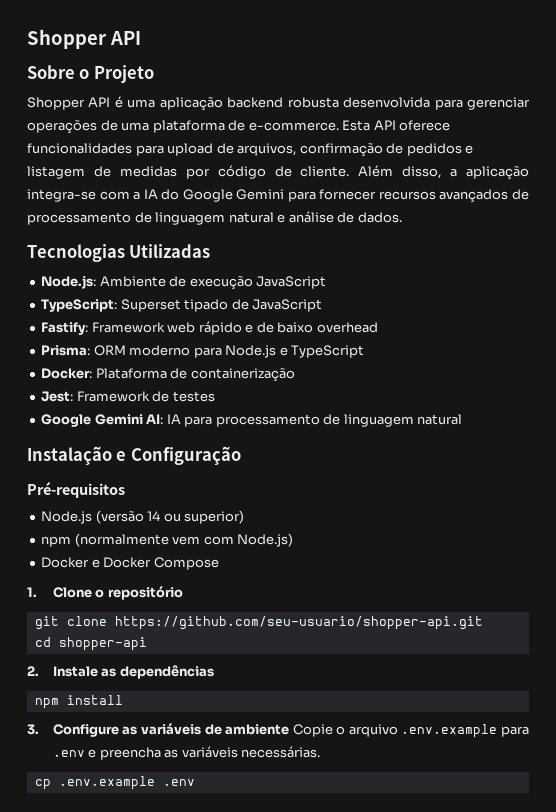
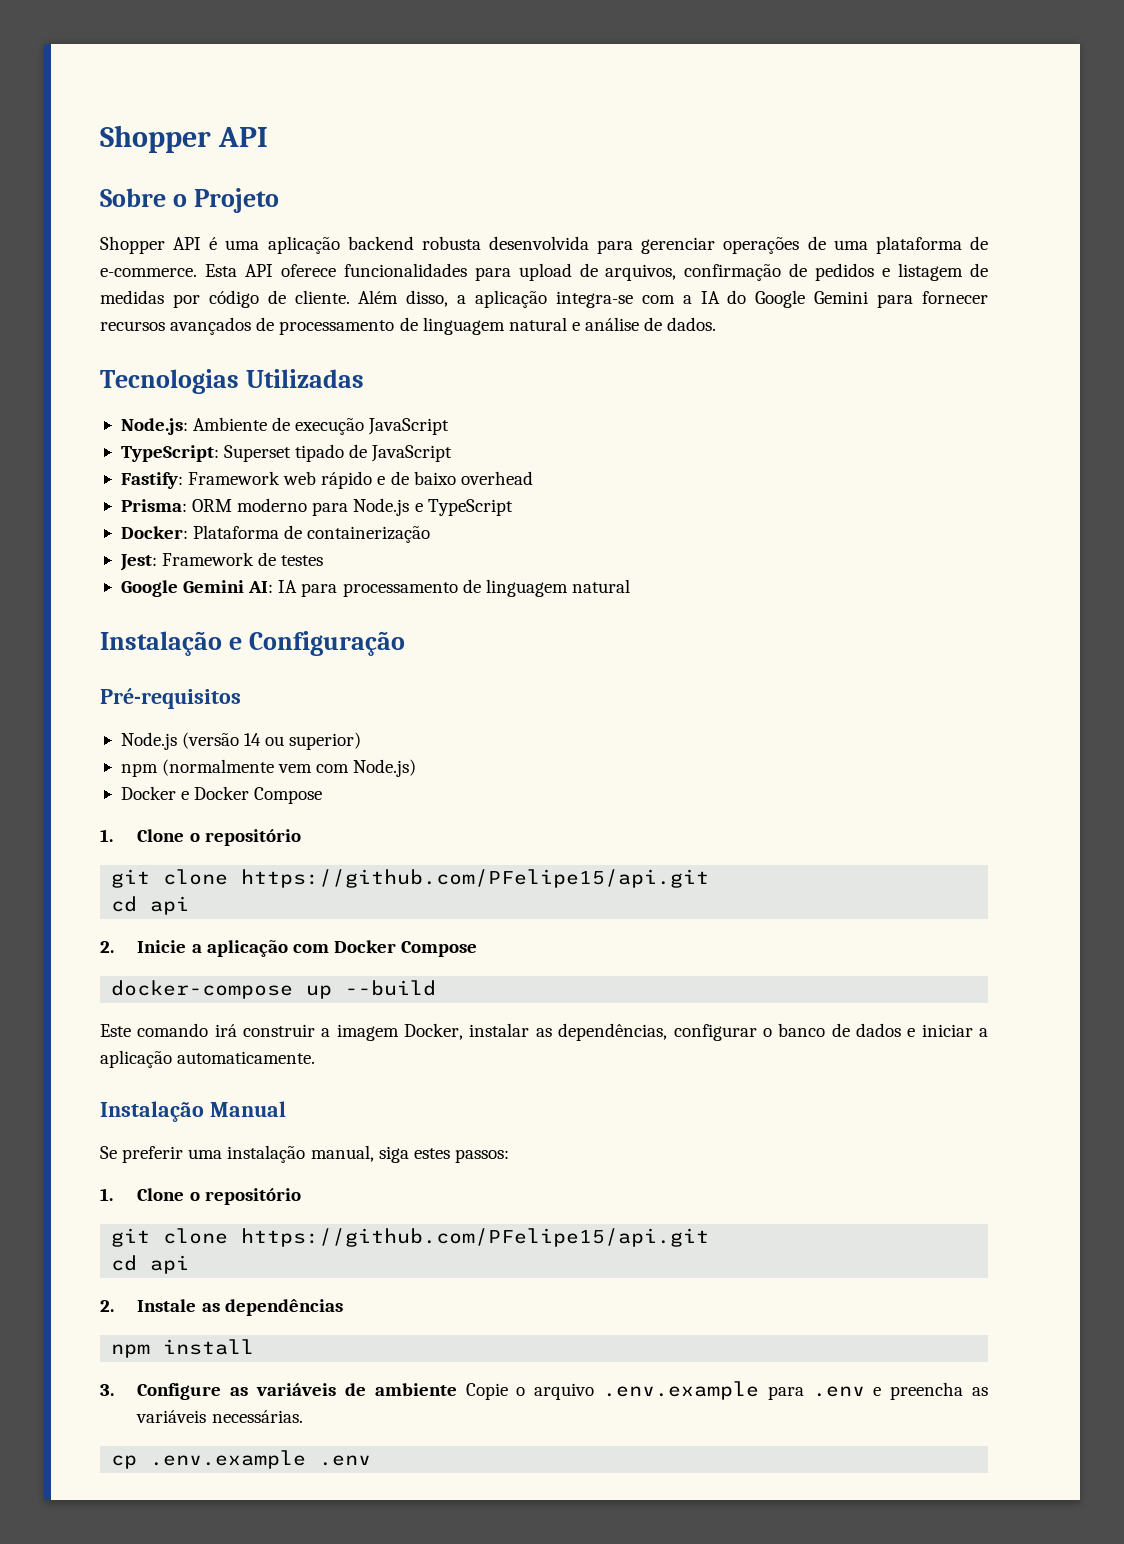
[114,616,483,630] [34,637,147,651] https://github.com/seu-usuario/shopper-api.git // cd shopper-api -> [241,869,710,888] [111,896,190,915] [100,940,478,957] [111,980,437,999] [100,1023,989,1041] [100,1050,316,1068] [100,1101,286,1122] [100,1145,509,1163] [100,1188,301,1205] [111,1228,710,1247] [111,1255,190,1274] https://github.com/PFelipe15/api.git // cd api // 2. Inicie a aplicação com Docker Compose // docker-compose up --build // Este comando irá construir a imagem Docker, instalar as dependências, configurar o banco de dados e iniciar a aplicação automaticamente. // Instalação Manual // Se preferir uma instalação manual, siga estes passos: // 1. Clone o repositório // git clone https://github.com/PFelipe15/api.git // cd api

